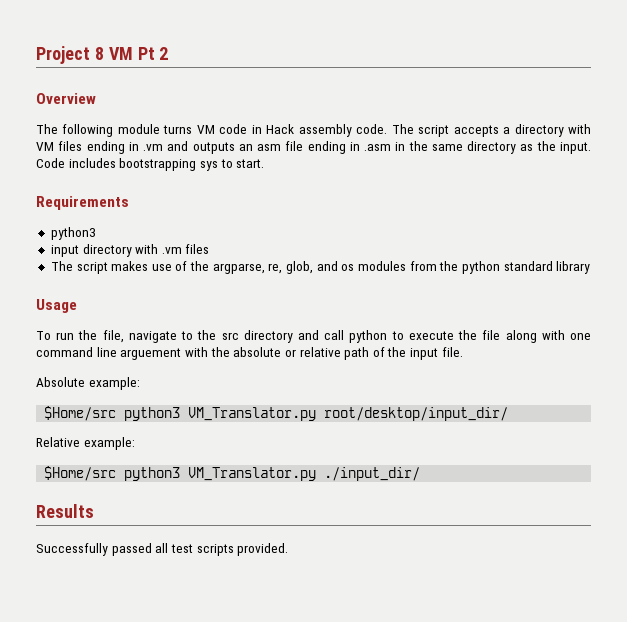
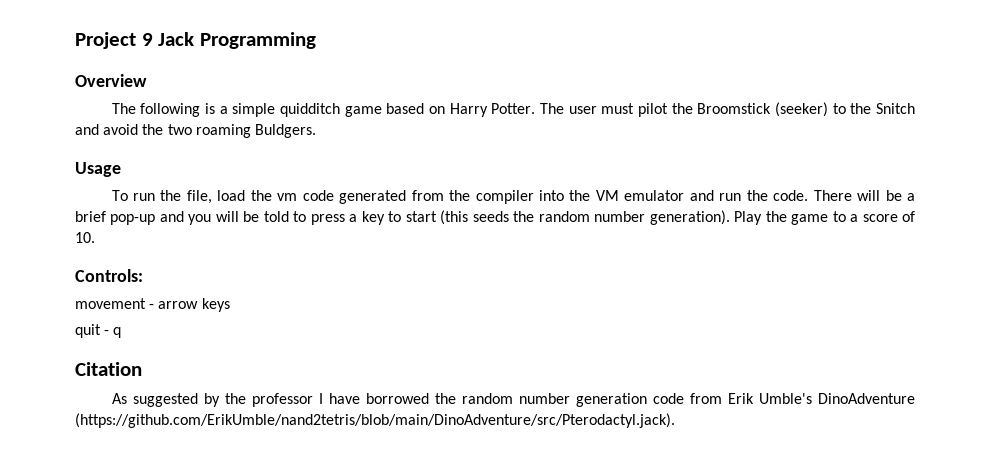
[94,47,169,60] 8 VM Pt 2 -> [141,32,317,49] 9 Jack Programming
[117,124,591,137] [36,141,591,154] [36,158,265,171] [36,196,129,210] [50,227,96,240] [50,244,210,257] [50,261,591,274] module turns VM code in Hack assembly code. The script accepts a directory with VM files ending in .vm and outputs an asm file ending in .asm in the same directory as the input. Code includes bootstrapping sys to start. // Requirements // python3 // input directory with .vm files // The script makes use of the argparse, re, glob, and os modules from the python standard library -> [204,102,915,117] [75,124,316,138] is a simple quidditch game based on Harry Potter. The user must pilot the Broomstick (seeker) to the Snitch and avoid the two roaming Buldgers.
[128,330,591,343] [36,347,463,360] [36,377,140,390] [44,406,509,421] [36,437,135,450] [44,466,421,481] [36,504,94,518] [36,543,289,556] navigate to the src directory and call python to execute the file along with one command line arguement with the absolute or relative path of the input file. // Absolute example: // $Home/src python3 VM_Translator.py root/desktop/input_dir/ // Relative example: // $Home/src python3 VM_Translator.py ./input_dir/ // Results // Successfully passed all test scripts provided. -> [217,190,915,204] [75,210,916,225] [75,232,95,243] [75,269,143,282] [75,298,230,312] [75,324,122,338] [75,362,142,376] [111,393,915,407] [75,413,675,428] load the vm code generated from the compiler into the VM emulator and run the code. There will be a brief pop-up and you will be told to press a key to start (this seeds the random number generation). Play the game to a score of 10. // Controls: // movement - arrow keys // quit - q // Citation // As suggested by the professor I have borrowed the random number generation code from Erik Umble's DinoAdventure (https://github.com/ErikUmble/nand2tetris/blob/main/DinoAdventure/src/Pterodactyl.jack).

